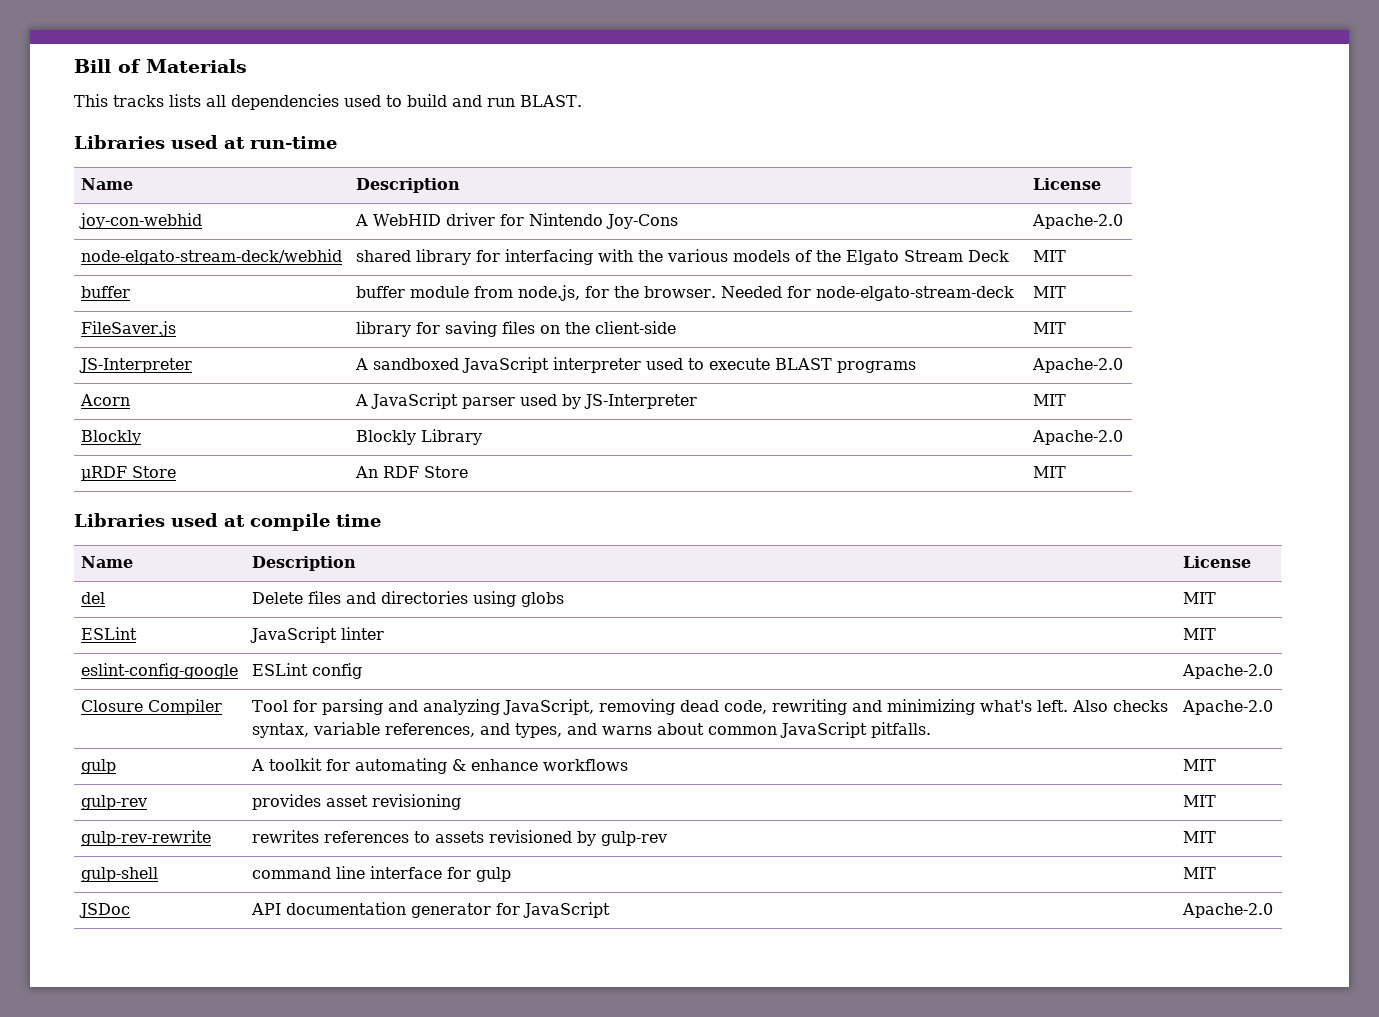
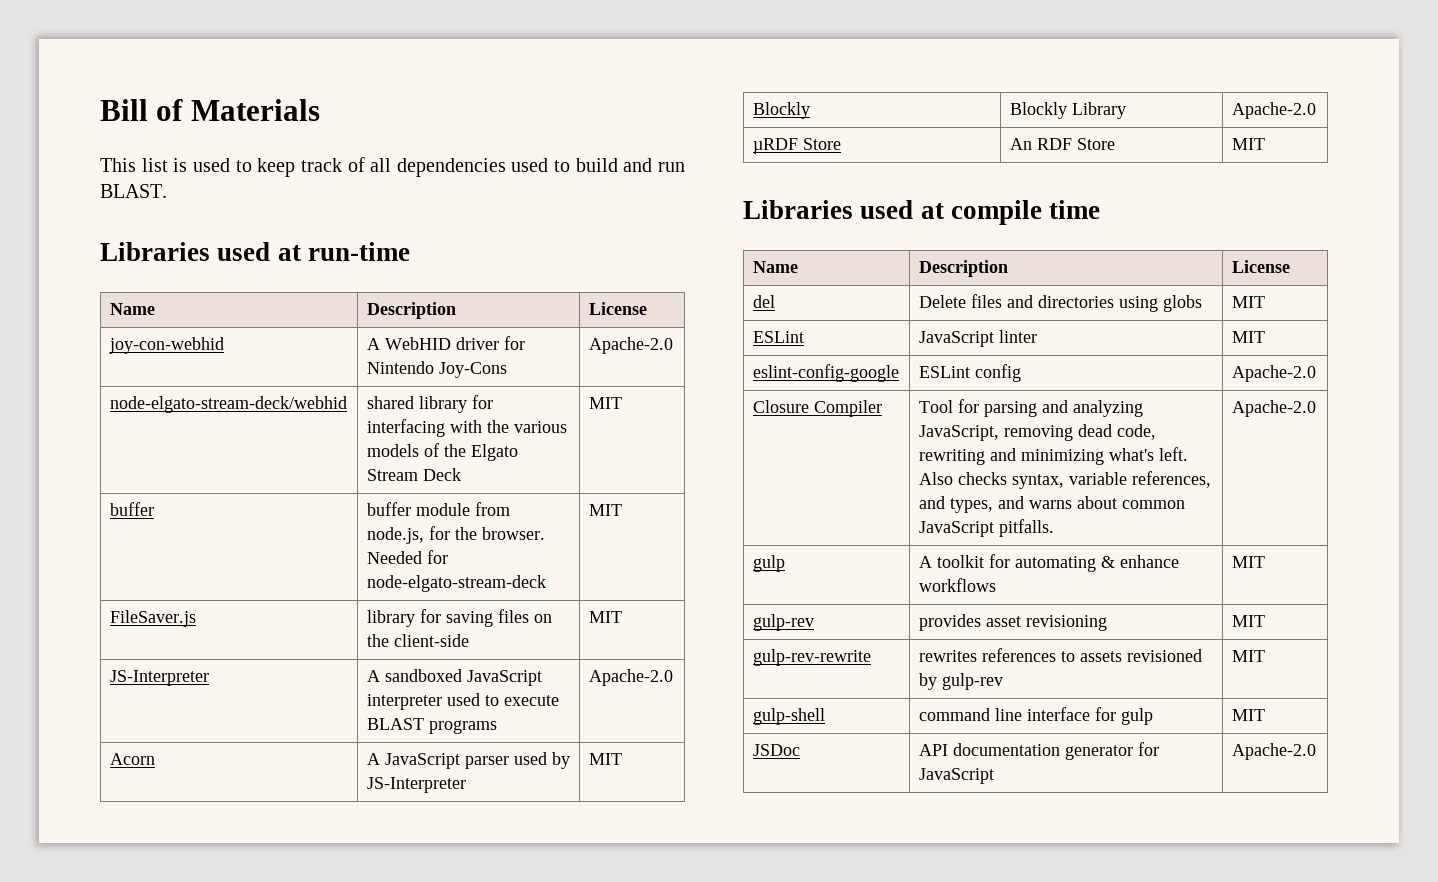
[113,94,201,107] tracks lists -> [141,157,365,177] list is used to keep track of

